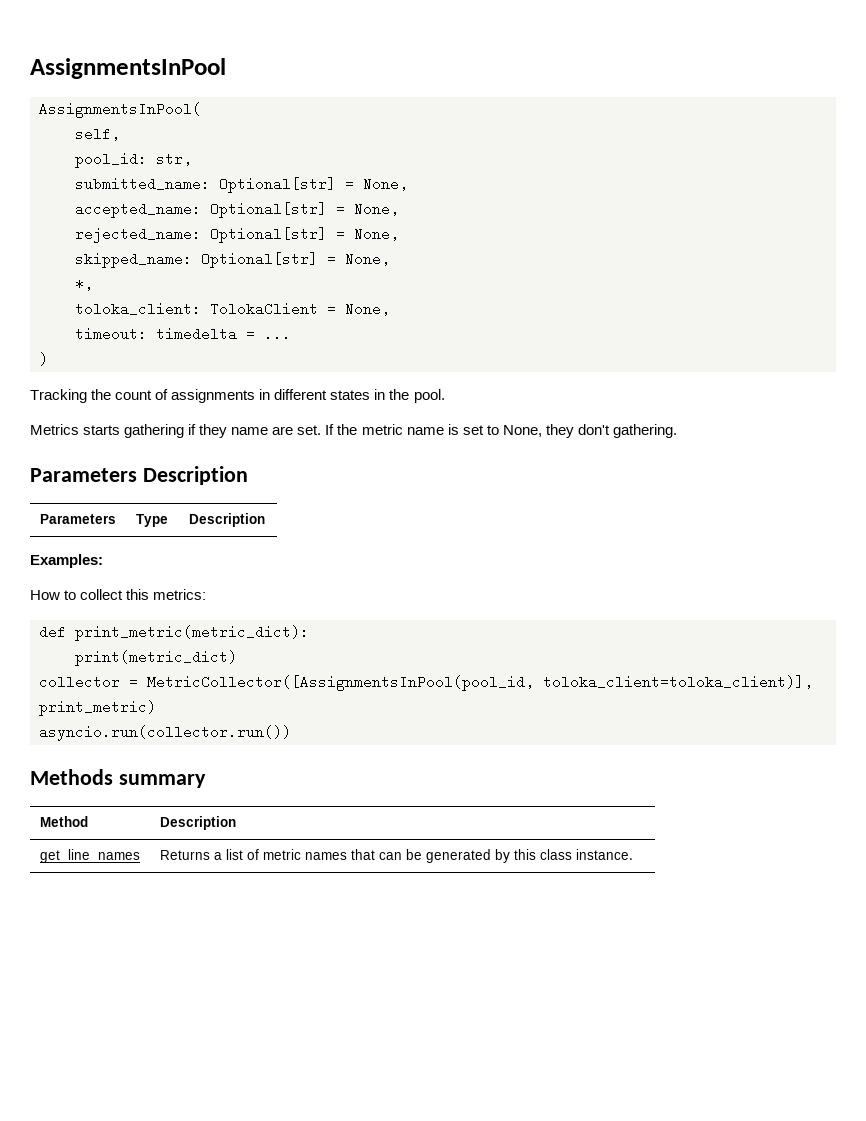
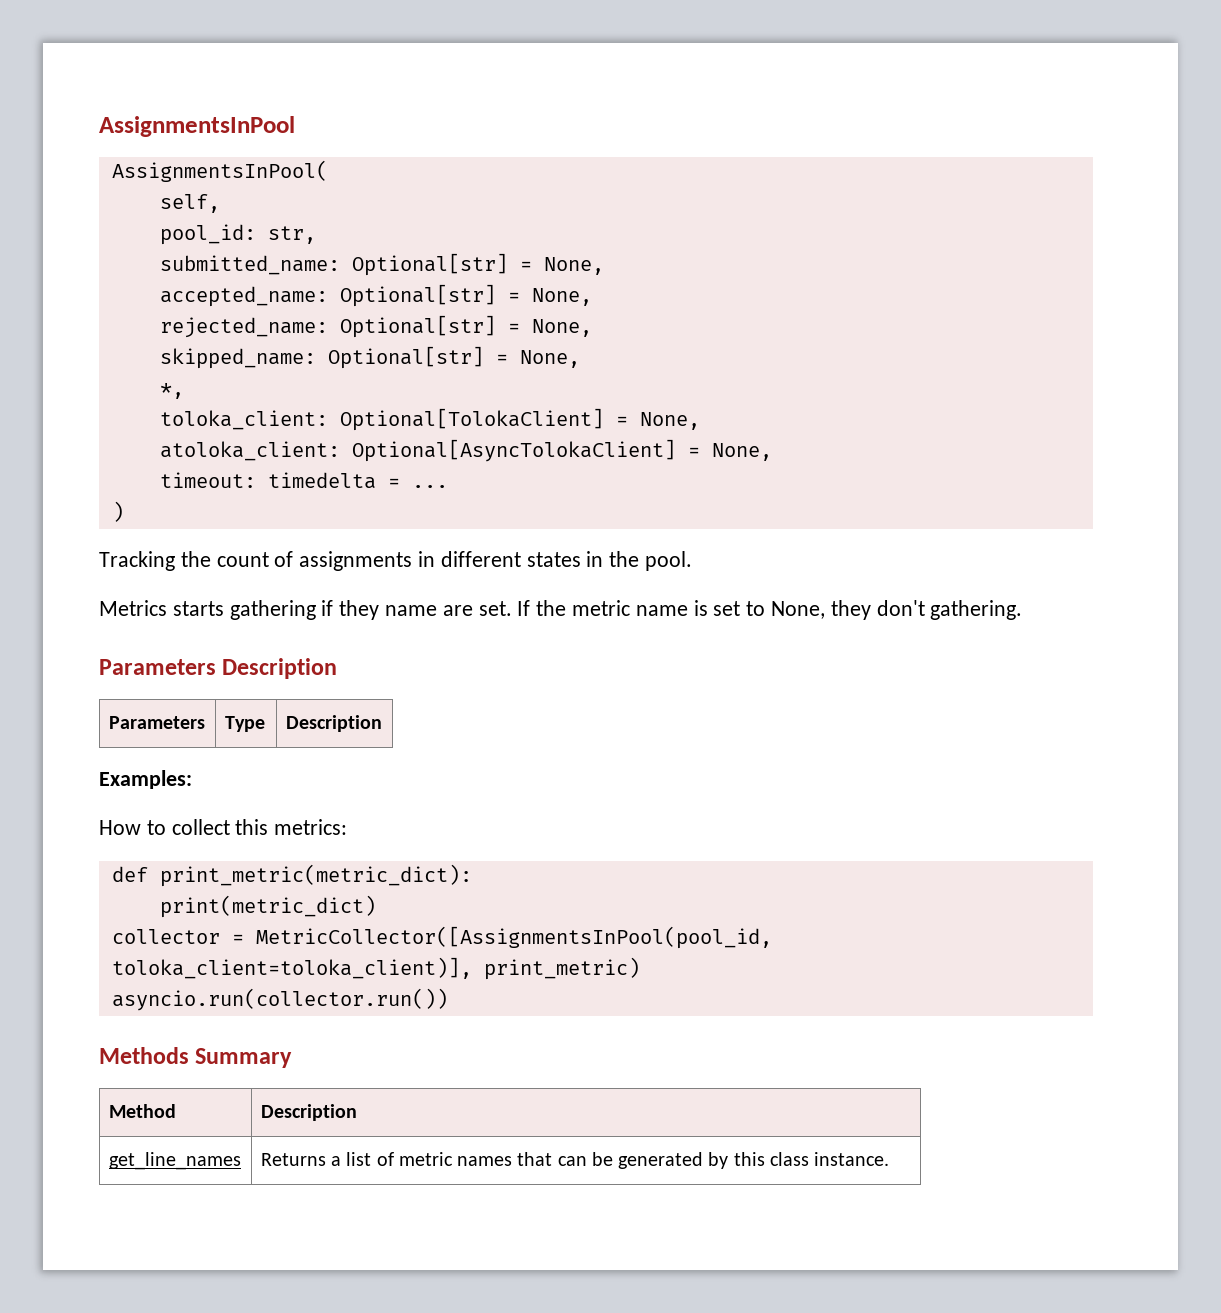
[210,302,318,316] TolokaClient -> [339,408,700,431] [159,439,676,462] Optional[TolokaClient] = None, // atoloka_client: Optional[AsyncTolokaClient]
[118,774,206,788] summary -> [195,1048,293,1068] Summary

